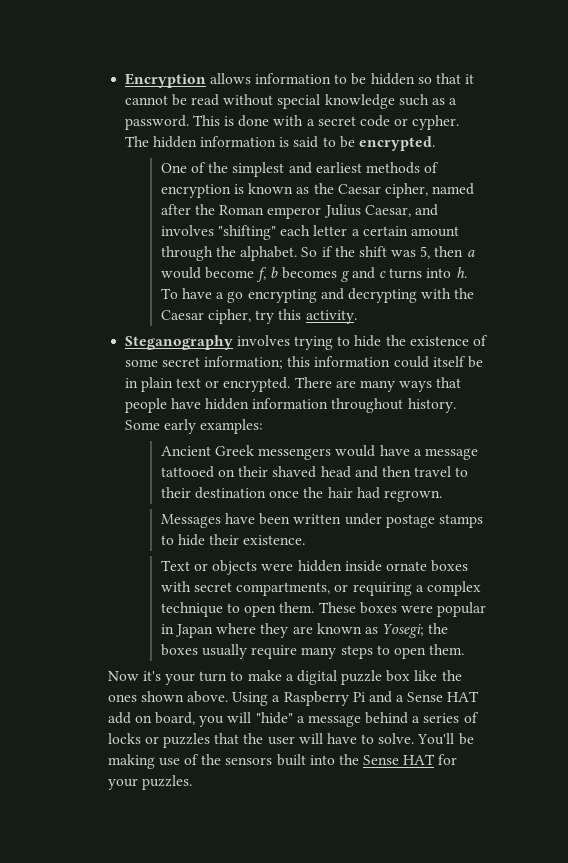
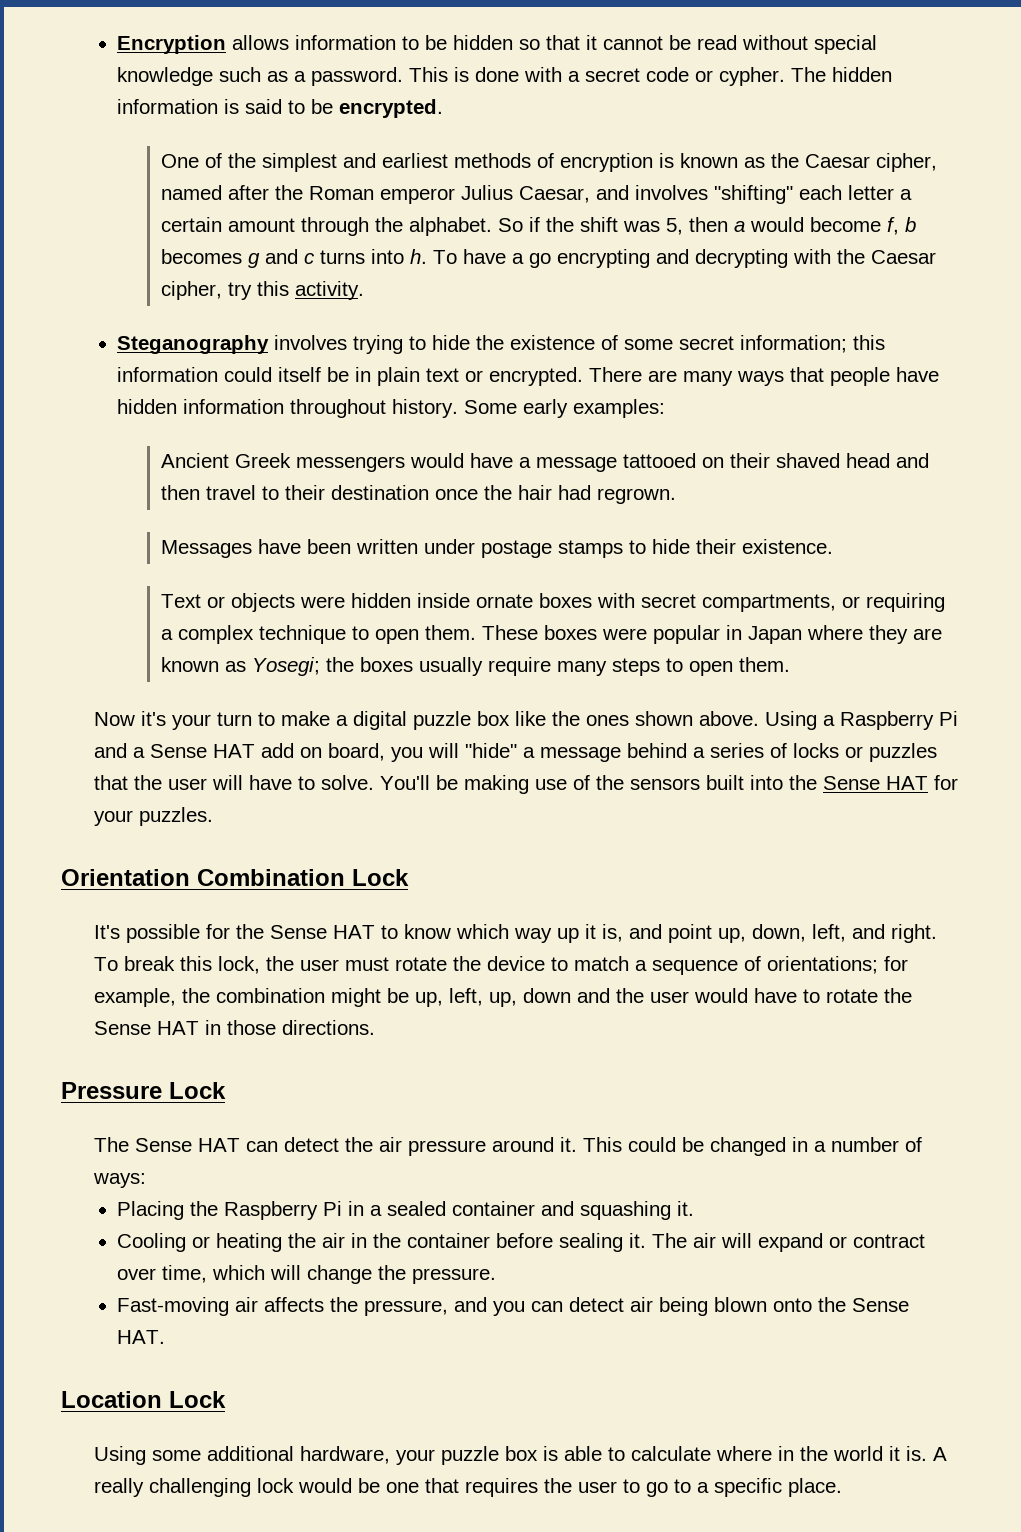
(192, 782) none -> [61,869,409,886] [94,924,938,943] [94,956,909,975] [94,988,913,1007] [94,1020,376,1035] [61,1082,226,1099] [94,1137,923,1156] [93,1173,147,1188] [117,1201,695,1220] [117,1233,926,1252] [117,1265,497,1284] [117,1297,910,1316] [117,1330,166,1344] [61,1391,226,1408] [94,1446,948,1465] [94,1478,843,1497] // Orientation Combination Lock // It's possible for the Sense HAT to know which way up it is, and point up, down, left, and right. To break this lock, the user must rotate the device to match a sequence of orientations; for example, the combination might be up, left, up, down and the user would have to rotate the Sense HAT in those directions. // Pressure Lock // The Sense HAT can detect the air pressure around it. This could be changed in a number of ways: // Placing the Raspberry Pi in a sealed container and squashing it. // Cooling or heating the air in the container before sealing it. The air will expand or contract over time, which will change the pressure. // Fast-moving air affects the pressure, and you can detect air being blown onto the Sense HAT. // Location Lock // Using some additional hardware, your puzzle box is able to calculate where in the world it is. A really challenging lock would be one that requires the user to go to a specific place.

